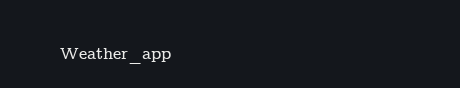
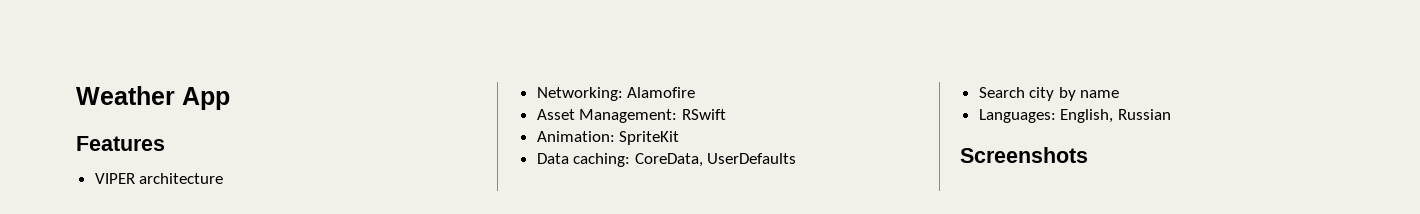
[60,48,171,64] Weather_app -> [76,86,230,110] [76,136,165,151] [94,173,224,184] [536,87,696,101] [536,109,726,123] [536,131,680,145] [536,153,797,167] [978,87,1120,101] [978,109,1171,123] [960,147,1088,163] Weather App // Features // VIPER architecture // Networking: Alamofire // Asset Management: RSwift // Animation: SpriteKit // Data caching: CoreData, UserDefaults // Search city by name // Languages: English, Russian // Screenshots

